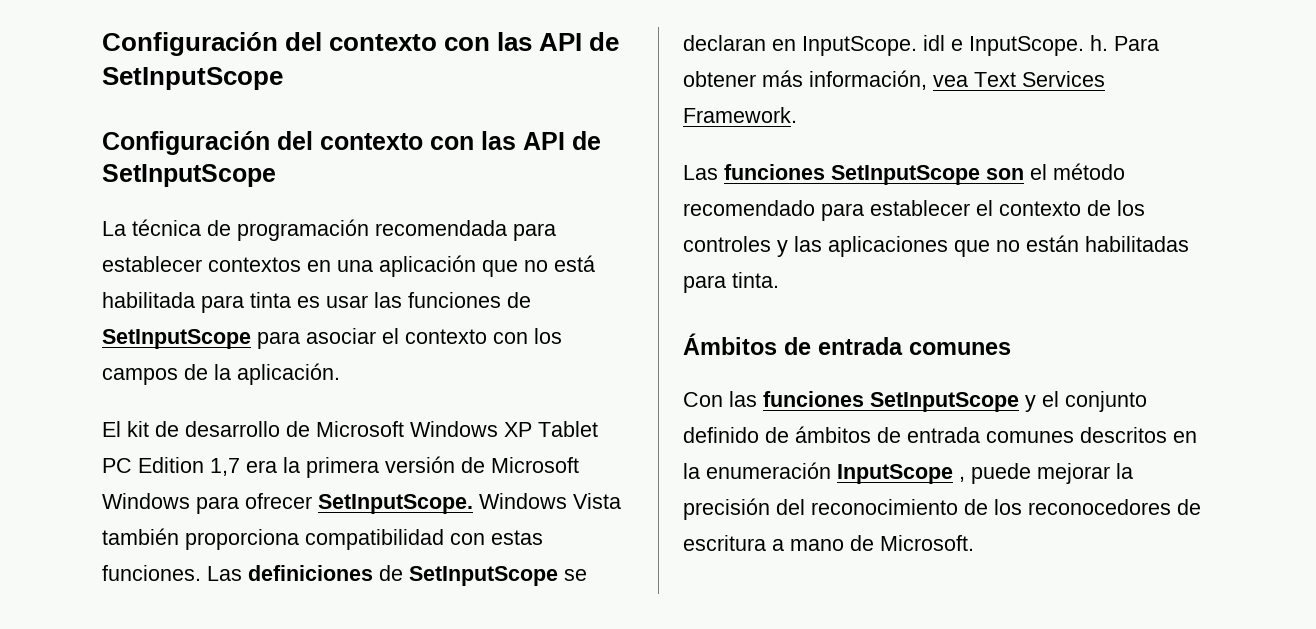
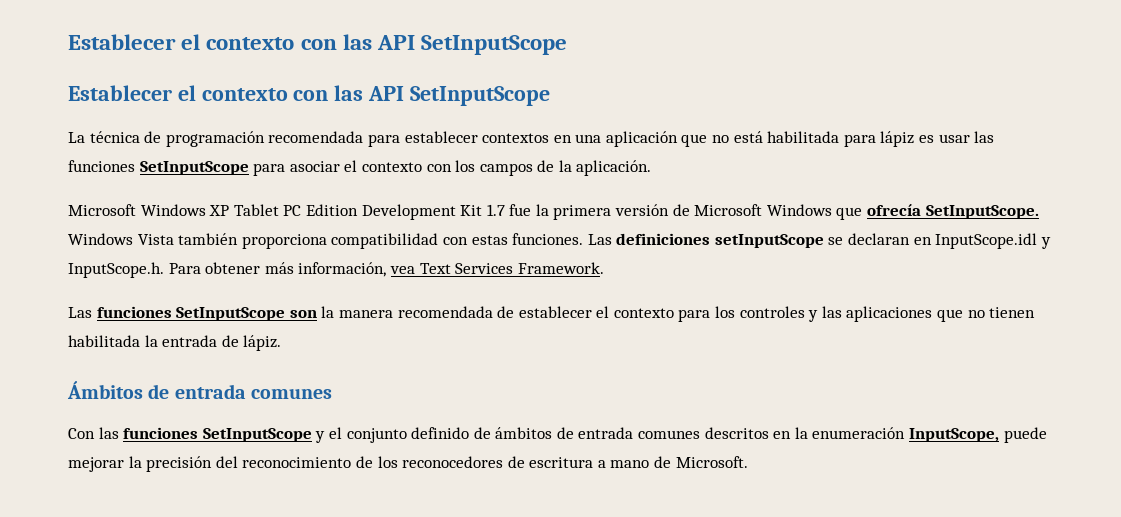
[102,32,620,56] [102,67,283,90] [102,131,601,155] Configuración del contexto con las API de SetInputScope // Configuración del contexto con las API de -> [68,34,568,55] [68,85,405,101] Establecer el contexto con las API SetInputScope // Establecer el contexto con las API
[250,292,291,308] tinta -> [880,131,915,147] lápiz
[507,292,531,308] de -> (135, 166) none
[102,421,310,437] El kit de desarrollo de -> (652, 168) none
[210,458,277,476] 1,7 era -> [361,204,532,220] Development Kit 1.7 fue
[196,493,312,514] para ofrecer -> [836,204,922,220] que ofrecía
[379,565,558,586] de SetInputScope -> [714,234,824,248] setInputScope
[802,35,1108,56] InputScope. idl e InputScope. h. -> [935,233,1051,249] [68,262,164,278] InputScope.idl y InputScope.h.
[1030,163,1125,180] [683,200,864,221] el método recomendado para -> [321,306,515,318] la manera recomendada de
[1087,200,1111,216] de -> [678,309,711,322] para
[1026,235,1189,252] [683,272,779,293] están habilitadas para tinta. -> [989,307,1036,318] [68,335,282,351] tienen habilitada la entrada de lápiz.
[837,464,965,484] InputScope , -> [909,428,1000,442] InputScope,

